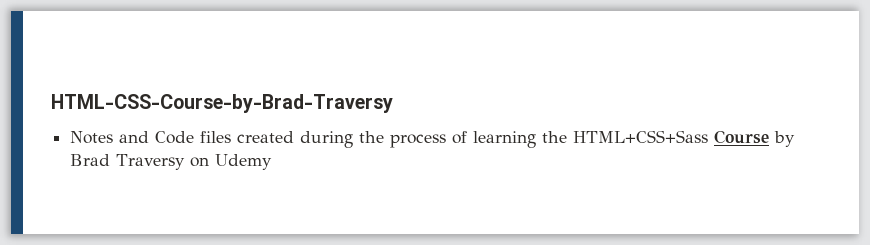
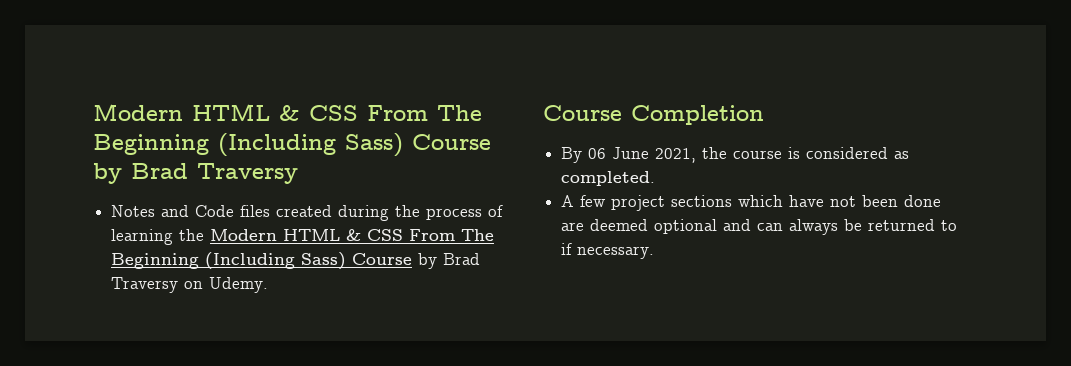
[51,94,393,113] HTML-CSS-Course-by-Brad-Traversy -> [93,104,482,121] [93,133,491,157] [93,163,298,184] Modern HTML & CSS From The Beginning (Including Sass) Course by Brad Traversy
[573,130,709,143] HTML+CSS+Sass -> [210,229,495,241] [111,252,347,270] Modern HTML & CSS From The Beginning (Including Sass)
[215,154,273,170] Udemy -> [209,277,269,293] [543,105,764,125] [561,147,910,163] [561,171,656,186] [561,195,942,211] [561,219,958,235] [561,243,655,259] Udemy. // Course Completion // By 06 June 2021, the course is considered as completed. // A few project sections which have not been done are deemed optional and can always be returned to if necessary.

